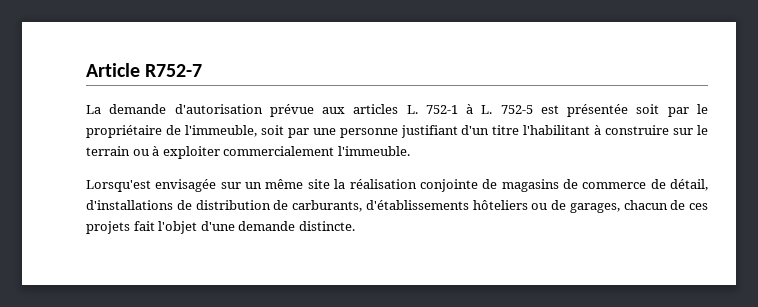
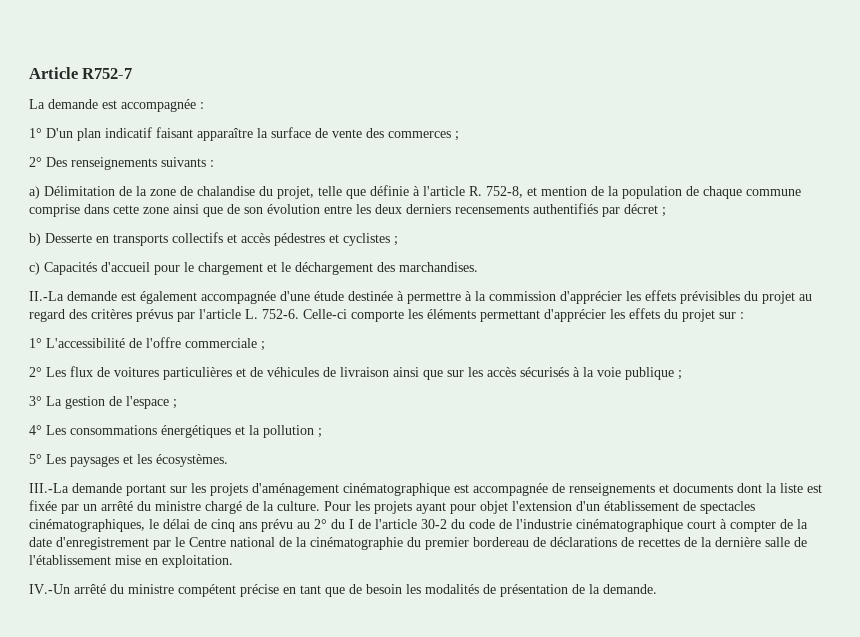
[174,104,708,117] [86,125,709,138] [86,146,410,159] [86,179,708,192] [86,200,708,213] [86,221,355,234] d'autorisation prévue aux articles L. 752-1 à L. 752-5 est présentée soit par le propriétaire de l'immeuble, soit par une personne justifiant d'un titre l'habilitant à construire sur le terrain ou à exploiter commercialement l'immeuble. // Lorsqu'est envisagée sur un même site la réalisation conjointe de magasins de commerce de détail, d'installations de distribution de carburants, d'établissements hôteliers ou de garages, chacun de ces projets fait l'objet d'une demande distincte. -> [102,99,204,112] [29,127,459,141] [29,157,214,170] [29,185,801,199] [29,203,666,217] [29,232,398,246] [29,262,478,275] [29,290,812,304] [29,308,744,322] [29,337,265,351] [29,366,682,380] [29,396,177,409] [29,425,322,438] [29,454,228,467] [29,483,822,496] [29,500,755,514] [29,519,808,532] [29,537,807,550] [29,555,233,568] [29,584,657,597] est accompagnée : // 1° D'un plan indicatif faisant apparaître la surface de vente des commerces ; // 2° Des renseignements suivants : // a) Délimitation de la zone de chalandise du projet, telle que définie à l'article R. 752-8, et mention de la population de chaque commune comprise dans cette zone ainsi que de son évolution entre les deux derniers recensements authentifiés par décret ; // b) Desserte en transports collectifs et accès pédestres et cyclistes ; // c) Capacités d'accueil pour le chargement et le déchargement des marchandises. // II.-La demande est également accompagnée d'une étude destinée à permettre à la commission d'apprécier les effets prévisibles du projet au regard des critères prévus par l'article L. 752-6. Celle-ci comporte les éléments permettant d'apprécier les effets du projet sur : // 1° L'accessibilité de l'offre commerciale ; // 2° Les flux de voitures particulières et de véhicules de livraison ainsi que sur les accès sécurisés à la voie publique ; // 3° La gestion de l'espace ; // 4° Les consommations énergétiques et la pollution ; // 5° Les paysages et les écosystèmes. // III.-La demande portant sur les projets d'aménagement cinématographique est accompagnée de renseignements et documents dont la liste est fixée par un arrêté du ministre chargé de la culture. Pour les projets ayant pour objet l'extension d'un établissement de spectacles cinématographiques, le délai de cinq ans prévu au 2° du I de l'article 30-2 du code de l'industrie cinématographique court à compter de la date d'enregistrement par le Centre national de la cinématographie du premier bordereau de déclarations de recettes de la dernière salle de l'établissement mise en exploitation. // IV.-Un arrêté du ministre compétent précise en tant que de besoin les modalités de présentation de la demande.

